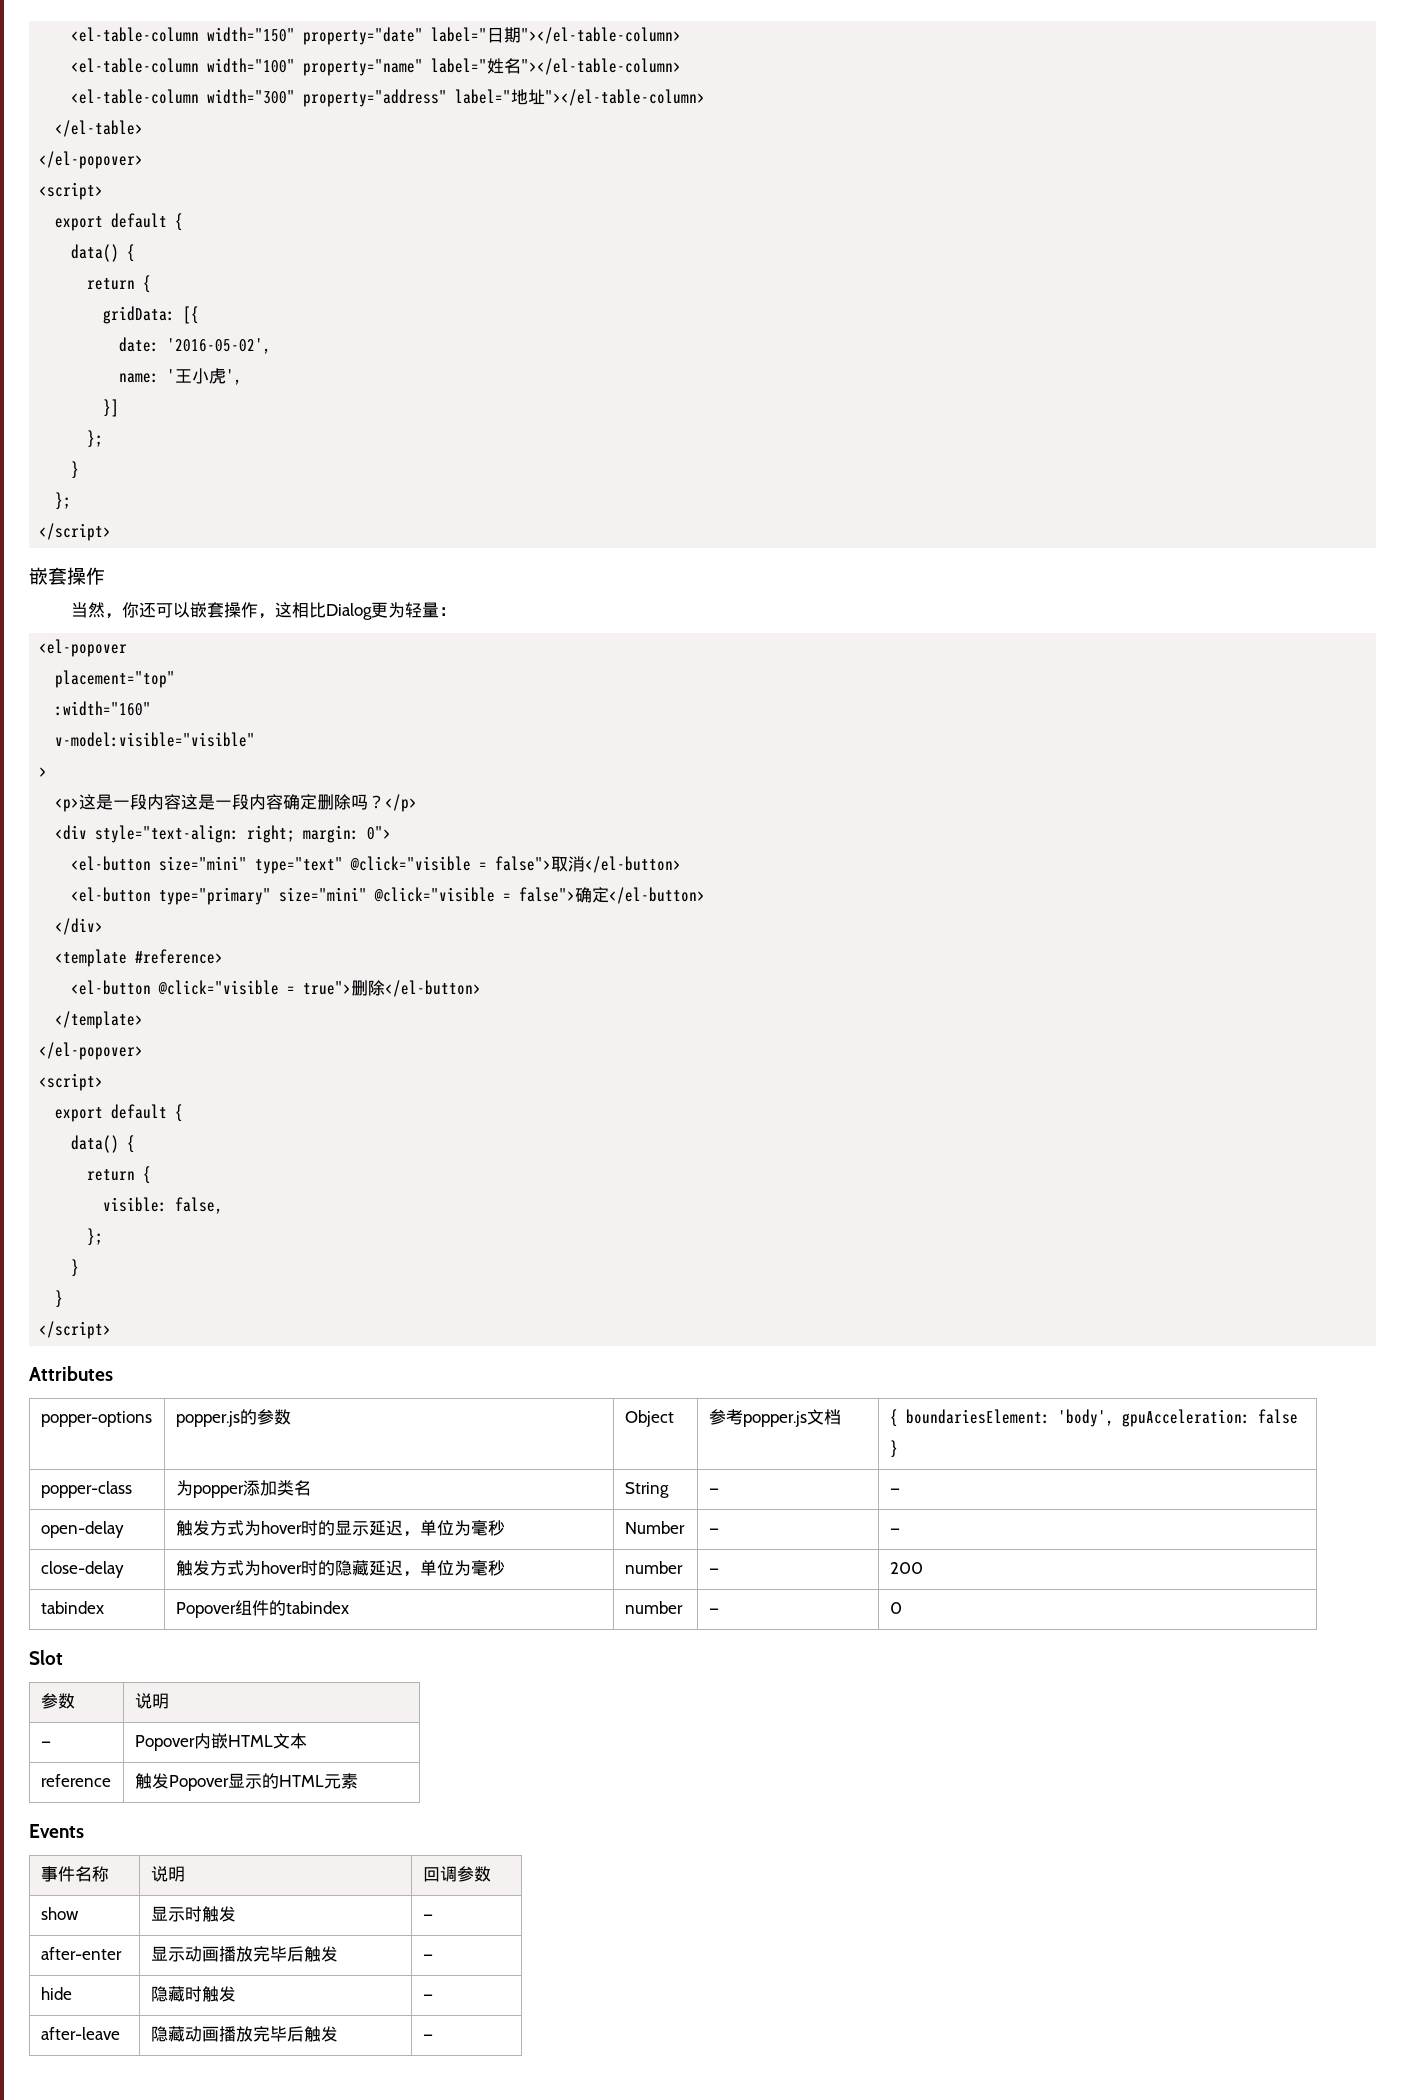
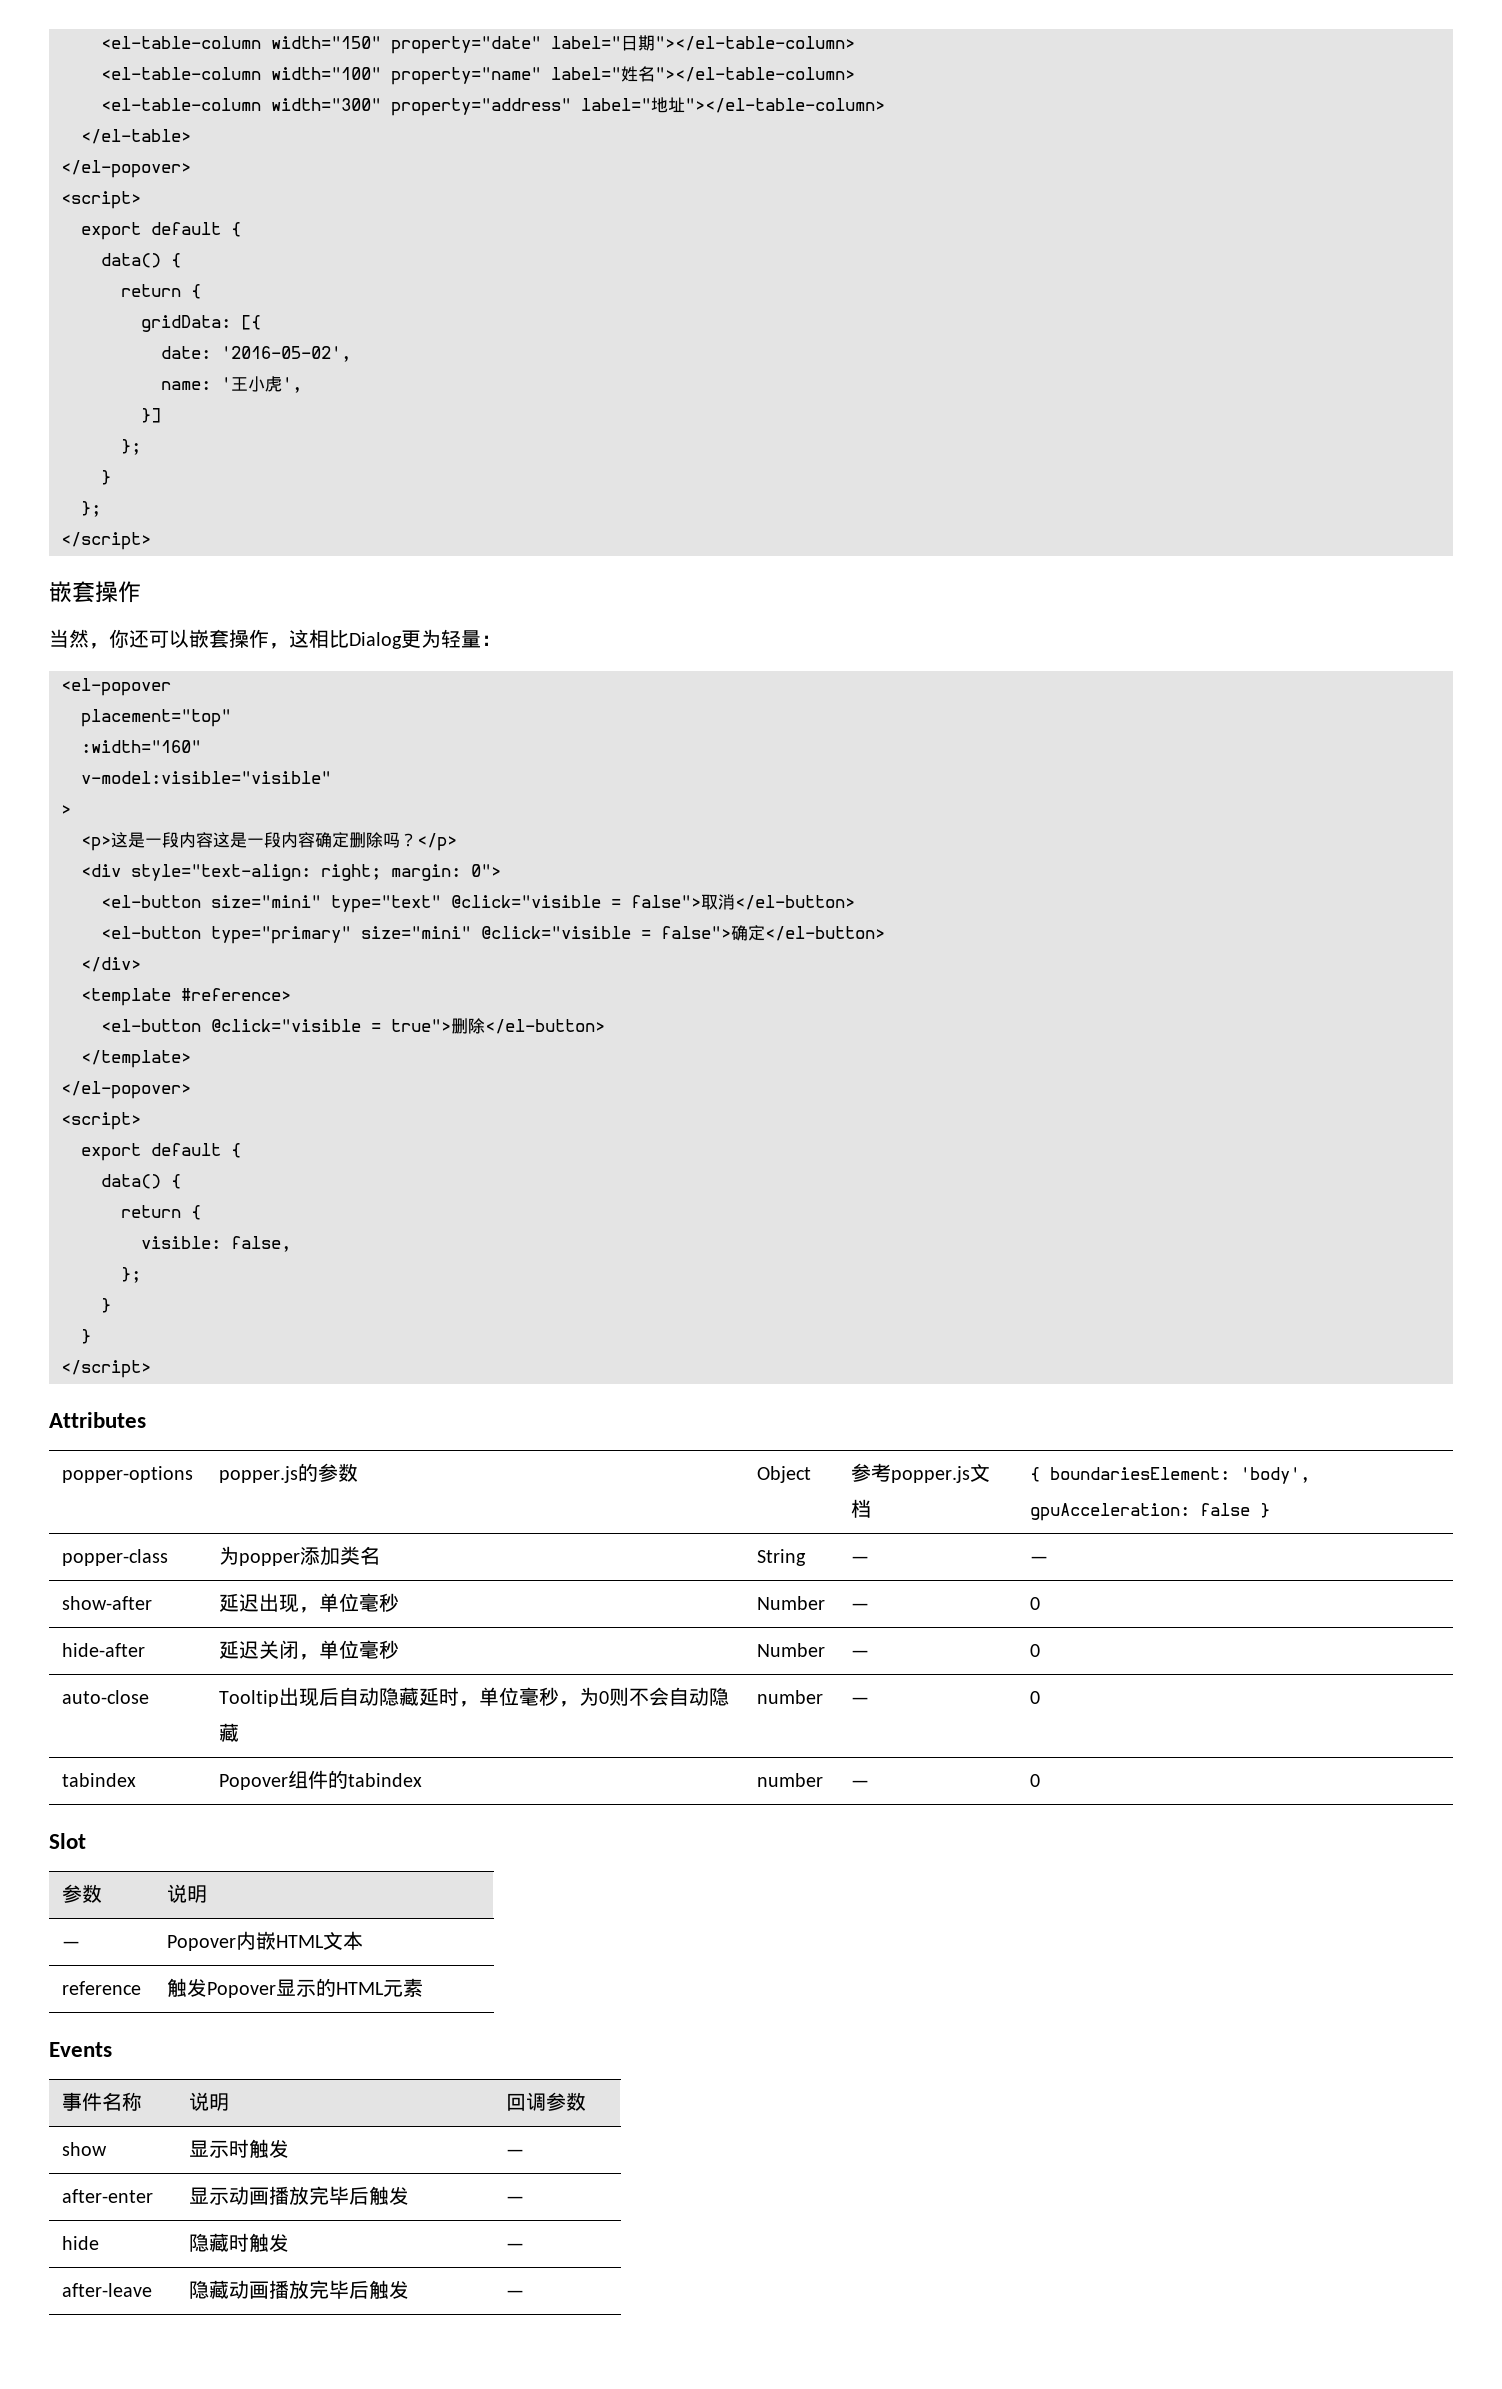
[40,1521,124,1538] [175,1519,505,1537] [624,1521,685,1534] [708,1528,719,1534] [889,1528,900,1534] [40,1561,124,1578] [175,1559,505,1577] [624,1561,683,1574] [708,1568,719,1574] [889,1562,923,1574] open-delay | 触发方式为hover时的显示延迟，单位为毫秒 | Number | — | — // close-delay | 触发方式为hover时的隐藏延迟，单位为毫秒 | number | — | 200 -> [61,1596,152,1610] [218,1593,399,1613] [756,1596,825,1610] [850,1603,869,1610] [1029,1597,1040,1610] [61,1643,145,1657] [218,1640,399,1660] [756,1643,825,1657] [850,1650,869,1657] [1029,1644,1040,1657] [61,1690,149,1704] [218,1687,729,1707] [218,1723,239,1742] [756,1690,823,1704] [850,1697,869,1704] [1029,1691,1040,1704] show-after | 延迟出现，单位毫秒 | Number | — | 0 // hide-after | 延迟关闭，单位毫秒 | Number | — | 0 // auto-close | Tooltip出现后自动隐藏延时，单位毫秒，为0则不会自动隐藏 | number | — | 0

